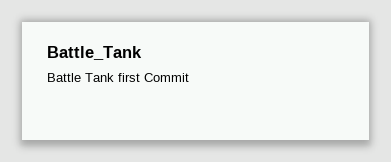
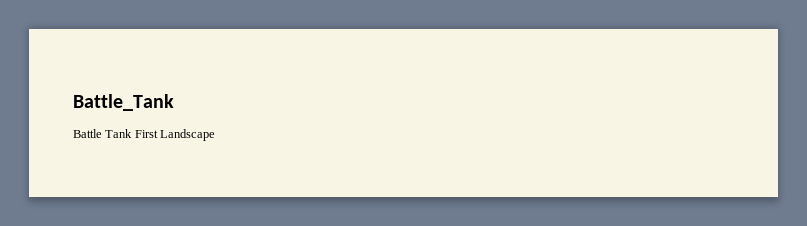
[118,73,189,82] first Commit -> [134,129,216,141] First Landscape

